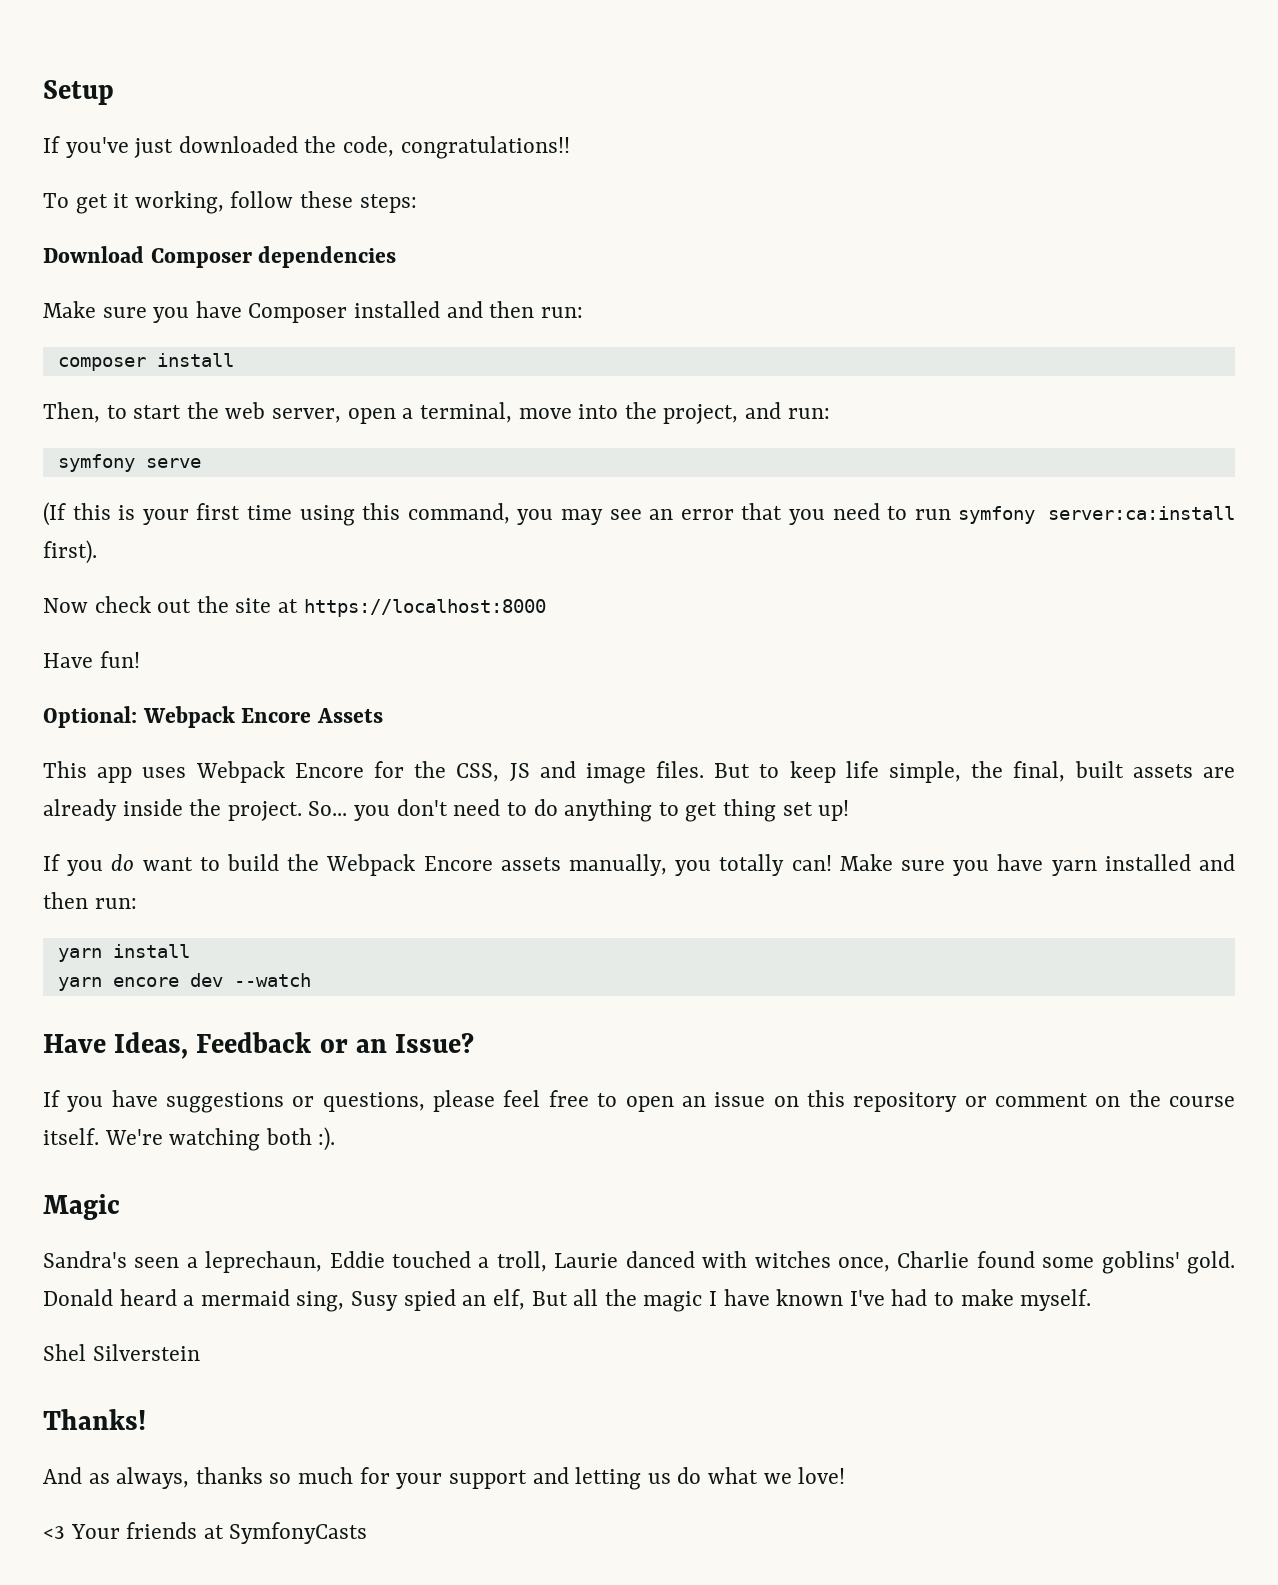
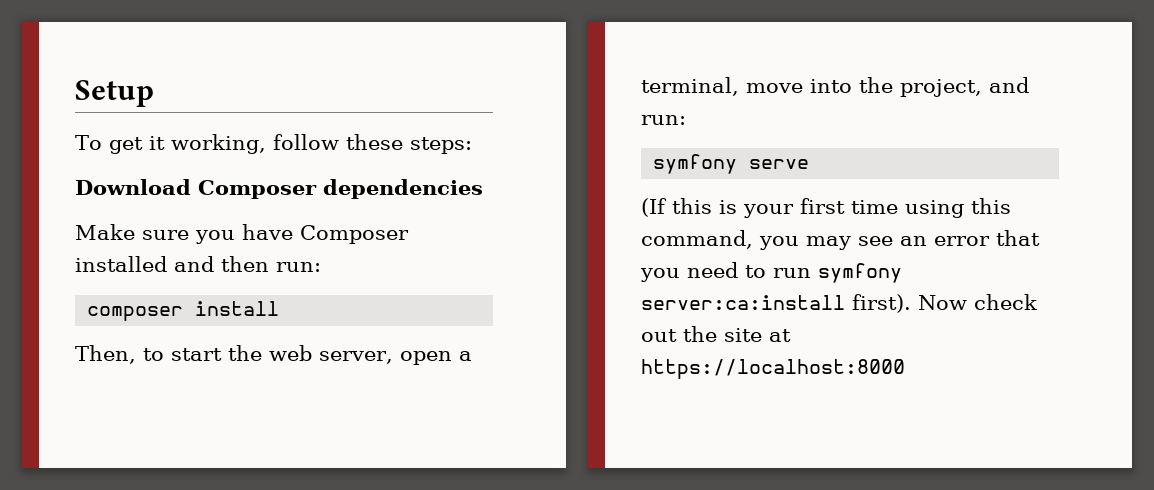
[43,136,570,159] // If you've just downloaded the code, congratulations!! -> (154, 93) none
(97, 552) // -> (911, 303) none
[43,651,140,668] [43,706,383,728] [43,761,1235,784] [43,799,850,822] [43,854,1236,876] [43,892,137,909] [57,944,190,962] [57,973,311,991] [43,1032,475,1059] [43,1090,1235,1113] [43,1127,336,1151] [43,1194,120,1220] [43,1251,1235,1274] [43,1289,1092,1312] [43,1344,200,1361] [43,1409,146,1430] [43,1467,846,1490] [43,1522,368,1544] // Have fun! // Optional: Webpack Encore Assets // This app uses Webpack Encore for the CSS, JS and image files. But to keep life simple, the final, built assets are already inside the project. So... you don't need to do anything to get thing set up! // If you do want to build the Webpack Encore assets manually, you totally can! Make sure you have yarn installed and then run: // yarn install // yarn encore dev --watch // Have Ideas, Feedback or an Issue? // If you have suggestions or questions, please feel free to open an issue on this repository or comment on the course itself. We're watching both :). // Magic // Sandra's seen a leprechaun, Eddie touched a troll, Laurie danced with witches once, Charlie found some goblins' gold. Donald heard a mermaid sing, Susy spied an elf, But all the magic I have known I've had to make myself. // Shel Silverstein // Thanks! // And as always, thanks so much for your support and letting us do what we love! // <3 Your friends at SymfonyCasts -> (905, 369) none

